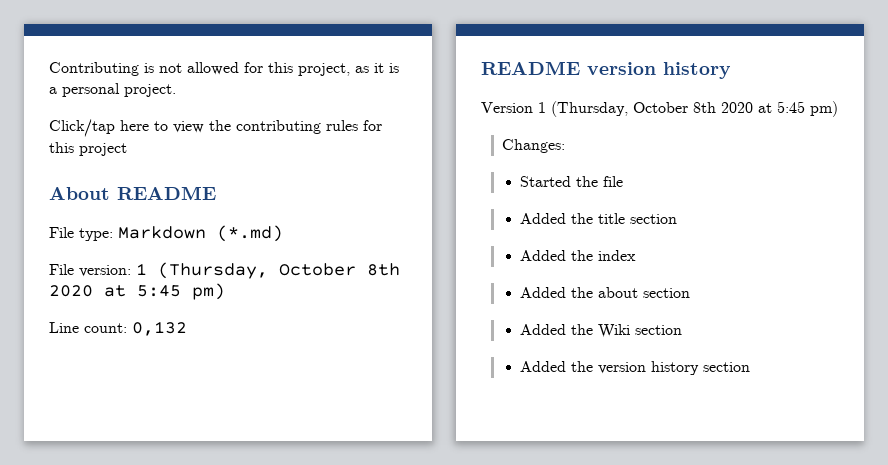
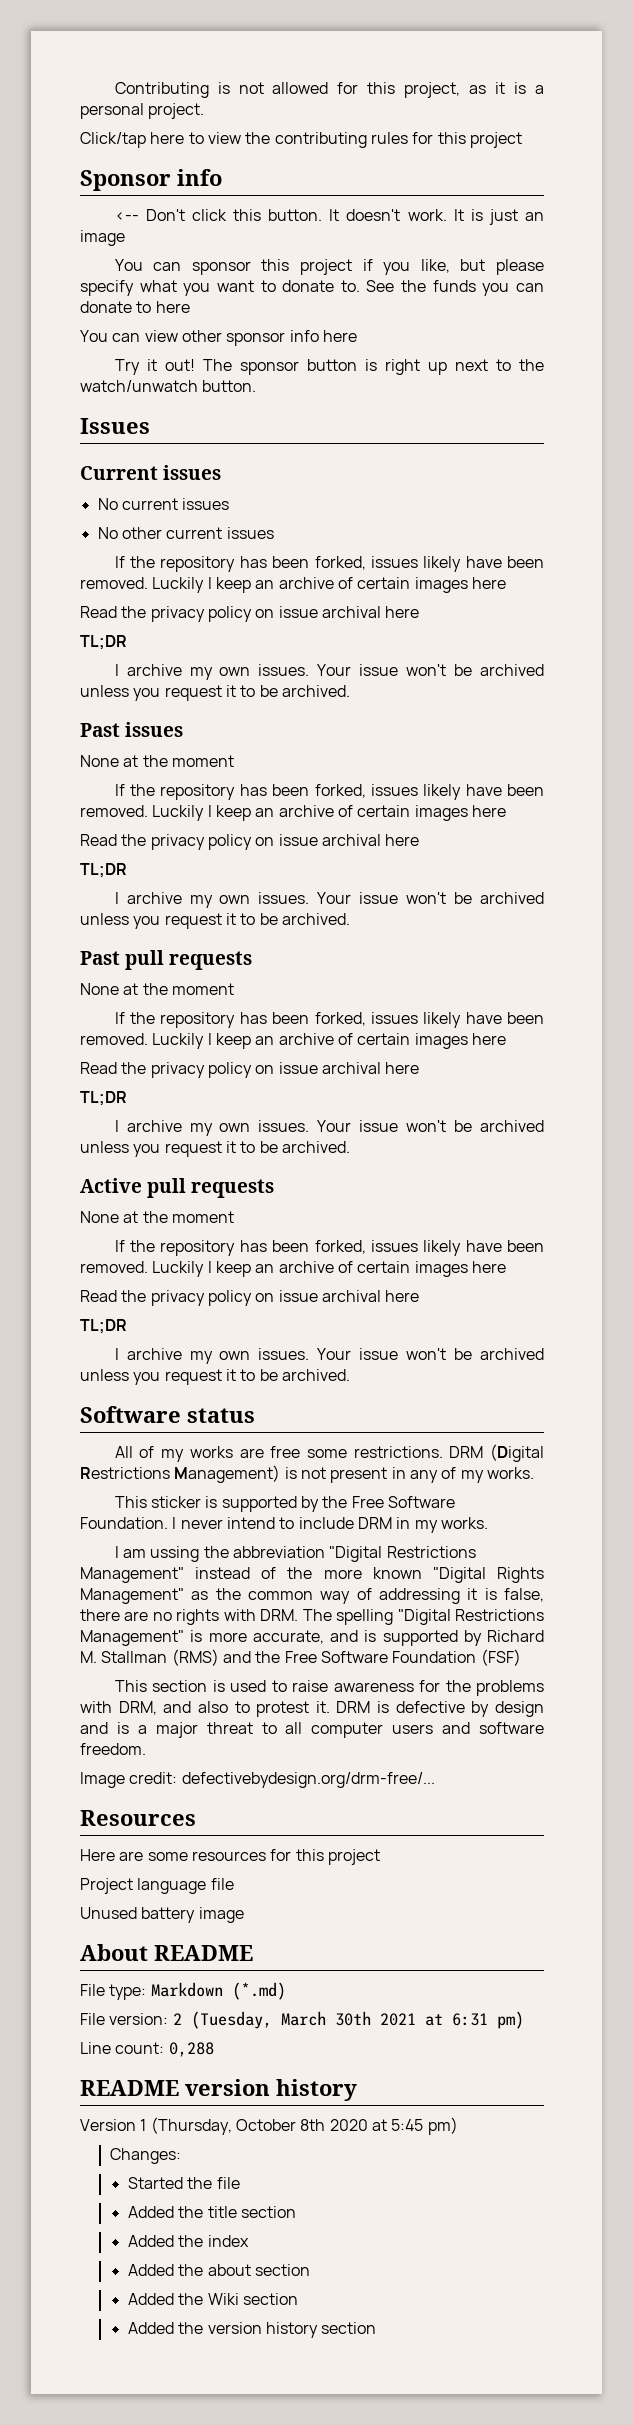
(127, 149) none -> [80,169,222,191] [114,209,545,225] [80,230,125,246] [114,259,544,275] [80,280,544,296] [80,301,190,313] [80,330,357,346] [114,359,544,375] [80,380,257,392] [80,418,150,434] [80,465,222,480] [97,498,230,510] [97,527,274,539] [114,556,544,572] [80,577,506,593] [80,606,420,622] [80,635,127,650] [114,664,544,680] [80,685,350,701] [80,722,184,737] [80,755,234,767] [114,784,544,800] [80,805,506,821] [80,834,420,850] [80,863,127,878] [114,892,544,908] [80,913,350,929] [80,950,253,970] [80,983,234,995] [114,1012,544,1028] [80,1033,506,1049] [80,1062,420,1078] [80,1091,127,1106] [114,1120,544,1136] [80,1141,350,1157] [80,1178,275,1198] [80,1211,234,1223] [114,1240,544,1256] [80,1261,506,1277] [80,1290,420,1306] [80,1319,127,1334] [114,1348,544,1364] [80,1369,350,1385] [80,1406,255,1423] [114,1444,544,1462] [80,1465,534,1483] [114,1496,455,1512] [80,1517,488,1533] [114,1546,476,1562] [80,1567,544,1583] [80,1588,544,1604] [80,1609,544,1625] [80,1630,544,1646] [80,1649,521,1666] [114,1680,544,1696] [80,1701,544,1717] [80,1722,544,1738] [80,1743,146,1755] [80,1772,435,1788] [80,1810,196,1826] [80,1849,380,1865] [80,1878,234,1894] [80,1907,244,1923] // Sponsor info // <-- Don't click this button. It doesn't work. It is just an image // You can sponsor this project if you like, but please specify what you want to donate to. See the funds you can donate to here // You can view other sponsor info here // Try it out! The sponsor button is right up next to the watch/unwatch button. // Issues // Current issues // No current issues // No other current issues // If the repository has been forked, issues likely have been removed. Luckily I keep an archive of certain images here // Read the privacy policy on issue archival here // TL;DR // I archive my own issues. Your issue won't be archived unless you request it to be archived. // Past issues // None at the moment // If the repository has been forked, issues likely have been removed. Luckily I keep an archive of certain images here // Read the privacy policy on issue archival here // TL;DR // I archive my own issues. Your issue won't be archived unless you request it to be archived. // Past pull requests // None at the moment // If the repository has been forked, issues likely have been removed. Luckily I keep an archive of certain images here // Read the privacy policy on issue archival here // TL;DR // I archive my own issues. Your issue won't be archived unless you request it to be archived. // Active pull requests // None at the moment // If the repository has been forked, issues likely have been removed. Luckily I keep an archive of certain images here // Read the privacy policy on issue archival here // TL;DR // I archive my own issues. Your issue won't be archived unless you request it to be archived. // Software status // All of my works are free some restrictions. DRM (Digital Restrictions Management) is not present in any of my works. // This sticker is supported by the Free Software Foundation. I never intend to include DRM in my works. // I am ussing the abbreviation "Digital Restrictions Management" instead of the more known "Digital Rights Management" as the common way of addressing it is false, there are no rights with DRM. The spelling "Digital Restrictions Management" is more accurate, and is supported by Richard M. Stallman (RMS) and the Free Software Foundation (FSF) // This section is used to raise awareness for the problems with DRM, and also to protest it. DRM is defective by design and is a major threat to all computer users and software freedom. // Image credit: defectivebydesign.org/drm-free/... // Resources // Here are some resources for this project // Project language file // Unused battery image
[136,262,400,279] [49,285,181,297] 1 (Thursday, October 8th 2020 at 5:45 -> [172,2011,488,2029] 2 (Tuesday, March 30th 2021 at 6:31
[132,321,187,336] 0,132 -> [168,2042,214,2057] 0,288

